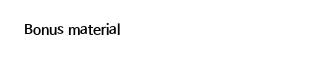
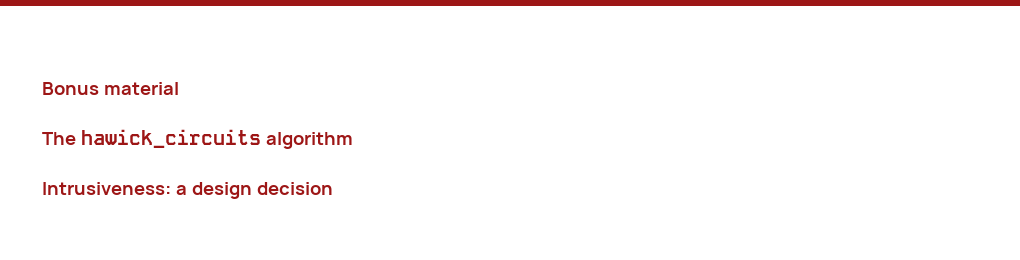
(120, 29) none -> [42,129,353,149] [42,182,333,199] // The hawick_circuits algorithm // Intrusiveness: a design decision

